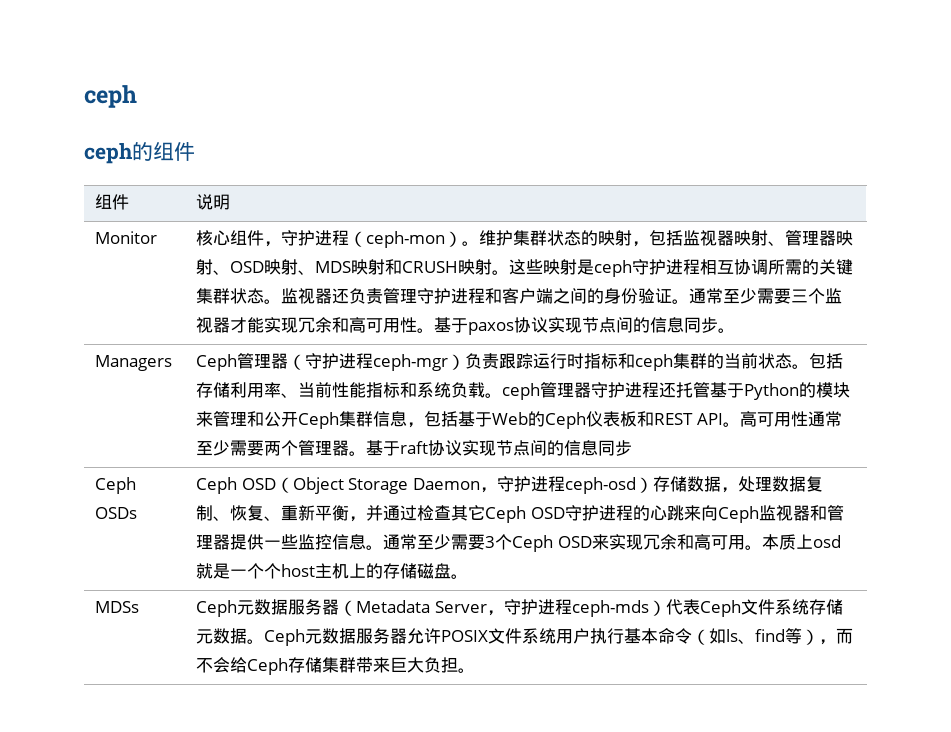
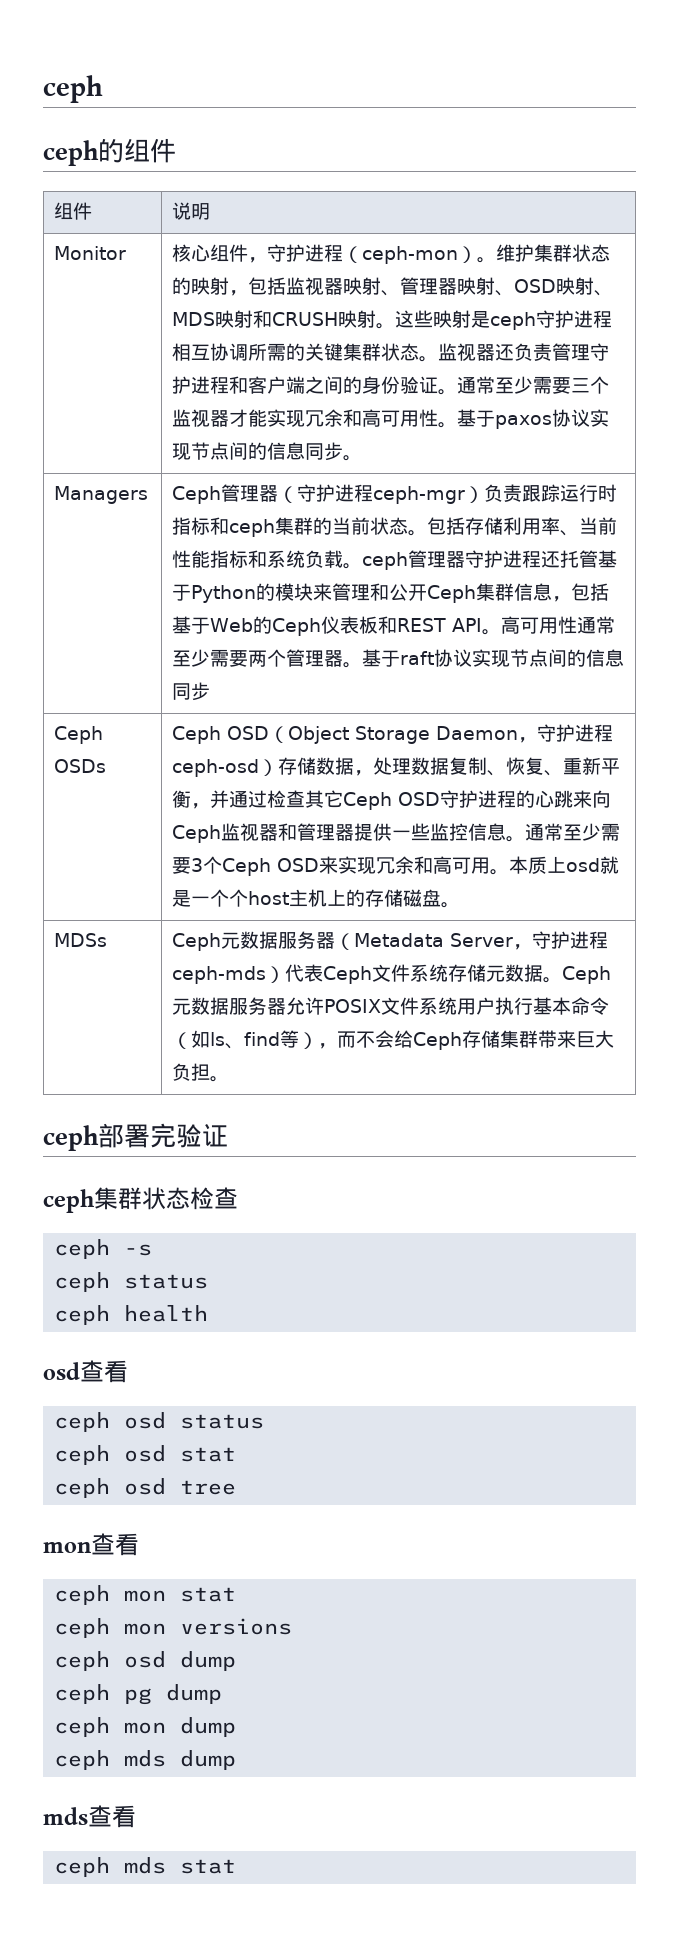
(476, 670) none -> [43,1123,228,1151] [43,1187,238,1213] [54,1239,153,1259] [54,1272,209,1292] [54,1305,209,1325] [43,1360,128,1383] [54,1412,265,1432] [54,1445,237,1465] [54,1478,237,1498] [43,1533,139,1556] [54,1585,237,1605] [54,1618,293,1638] [54,1651,237,1671] [54,1684,223,1705] [54,1717,237,1737] [54,1750,237,1770] [43,1805,136,1828] [54,1857,237,1877] // ceph部署完验证 // ceph集群状态检查 // ceph -s // ceph status // ceph health // osd查看 // ceph osd status // ceph osd stat // ceph osd tree // mon查看 // ceph mon stat // ceph mon versions // ceph osd dump // ceph pg dump // ceph mon dump // ceph mds dump // mds查看 // ceph mds stat

